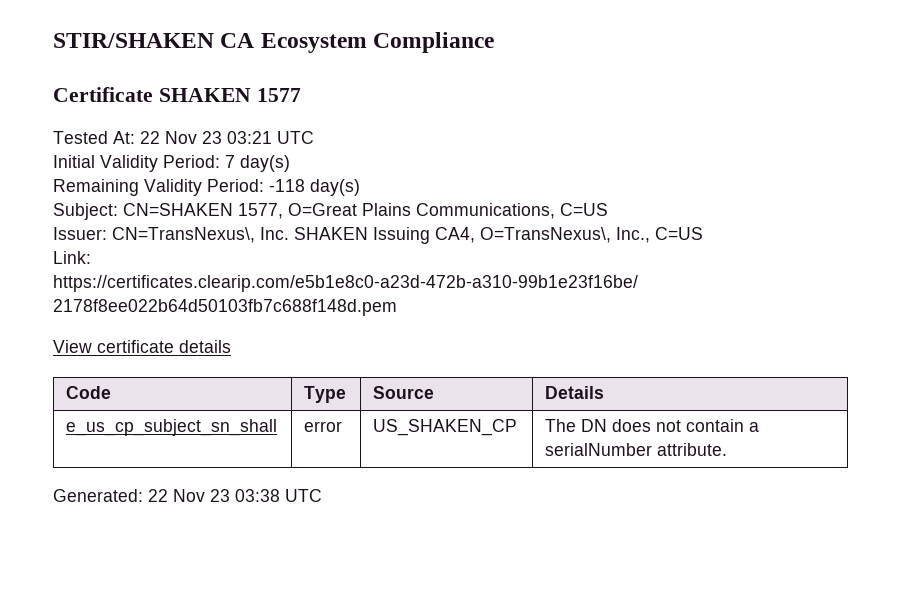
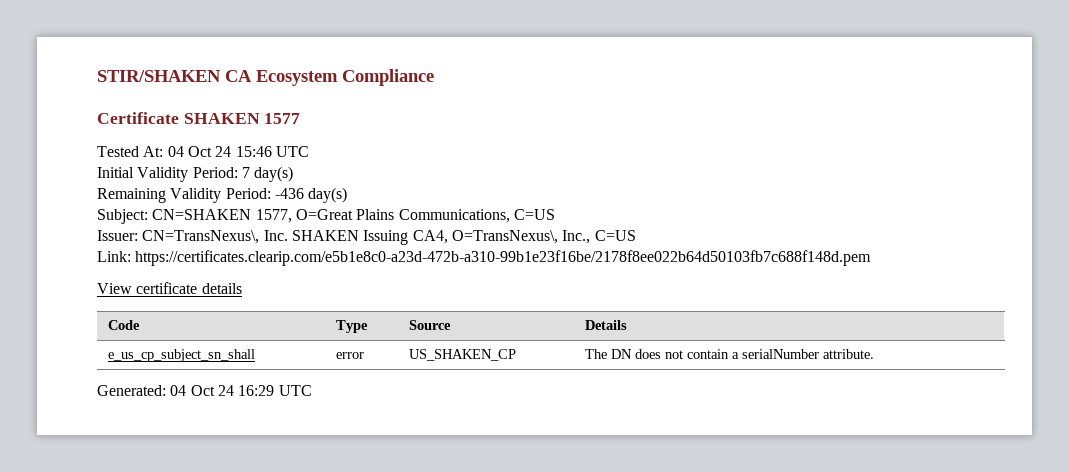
[140,131,272,144] 22 Nov 23 03:21 -> [167,146,272,157] 04 Oct 24 15:46
[269,179,305,192] -118 -> [274,188,304,199] -436
[148,489,280,502] 22 Nov 23 03:38 -> [170,385,275,396] 04 Oct 24 16:29

